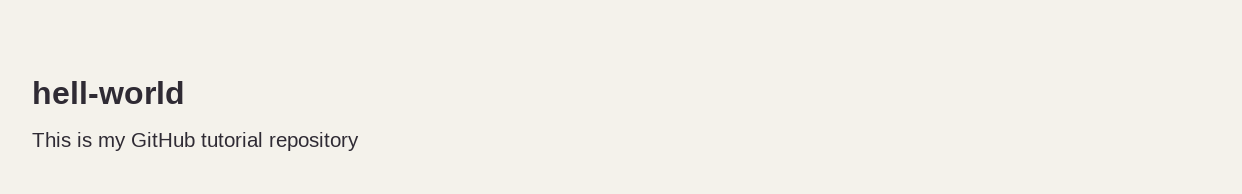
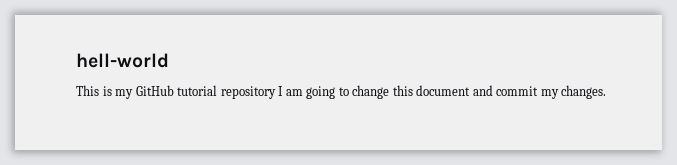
(359, 141) none -> [278,85,607,99] I am going to change this document and commit my changes.

